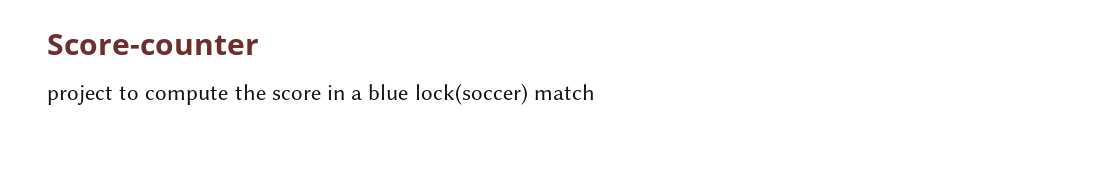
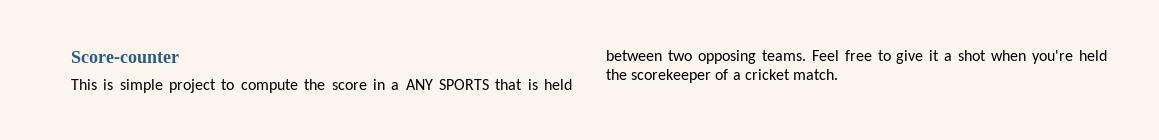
(259, 44) none -> [71,79,163,93] This is simple
[368,83,595,105] blue lock(soccer) match -> [405,79,572,90] [606,50,1107,64] [606,69,838,83] ANY SPORTS that is held between two opposing teams. Feel free to give it a shot when you're held the scorekeeper of a cricket match.

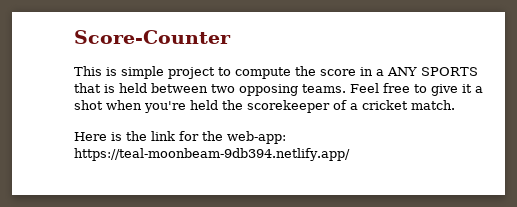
[71,51,179,63] Score-counter -> [74,30,231,44] Score-Counter
(838, 74) none -> [74,131,286,144] [74,148,350,161] // Here is the link for the web-app: https://teal-moonbeam-9db394.netlify.app/

